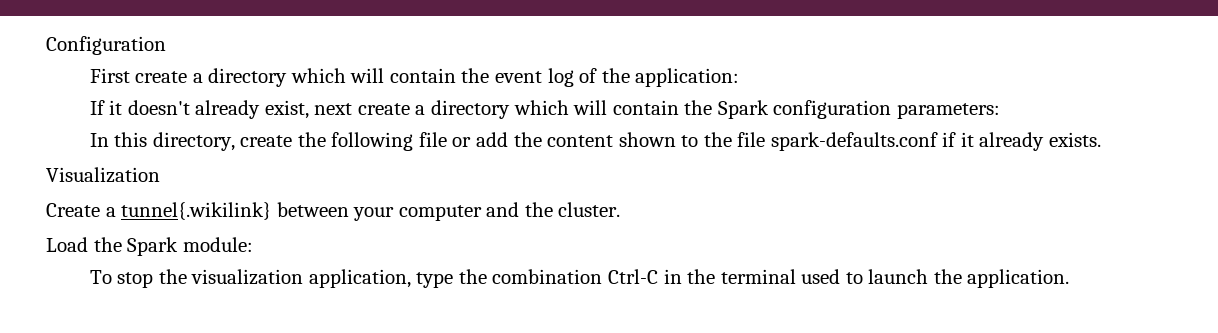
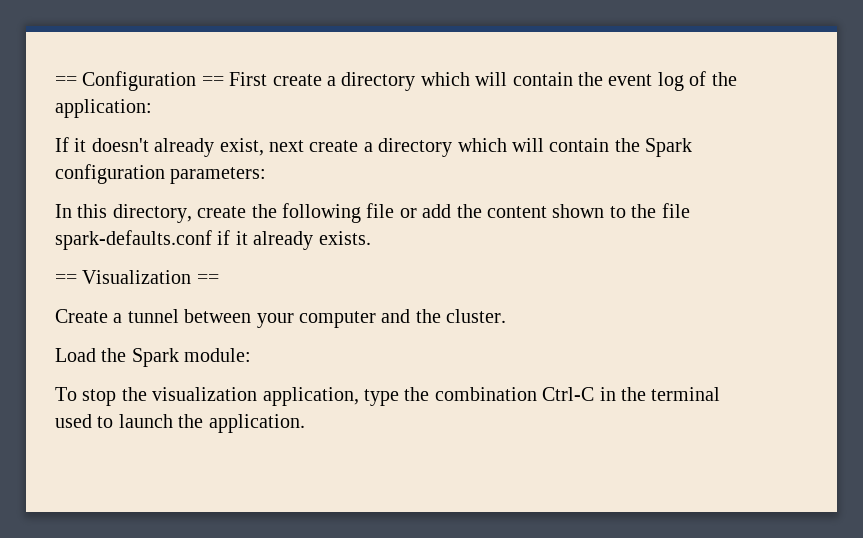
(46, 45) none -> [55,76,77,86] ==
(166, 45) // -> [201,76,224,86] ==
(1101, 139) none -> [55,274,77,284] ==
(160, 175) none -> [196,274,219,284] ==
[121,202,272,220] tunnel{.wikilink} -> [127,309,179,323] tunnel

